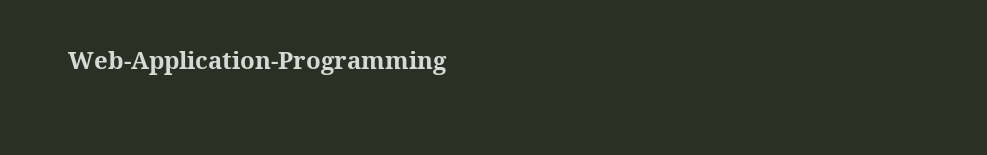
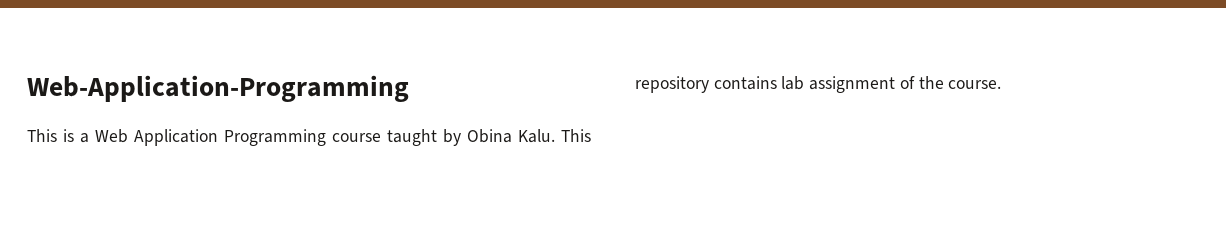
(447, 63) none -> [27,129,591,146] [635,76,1002,93] // This is a Web Application Programming course taught by Obina Kalu. This repository contains lab assignment of the course.

